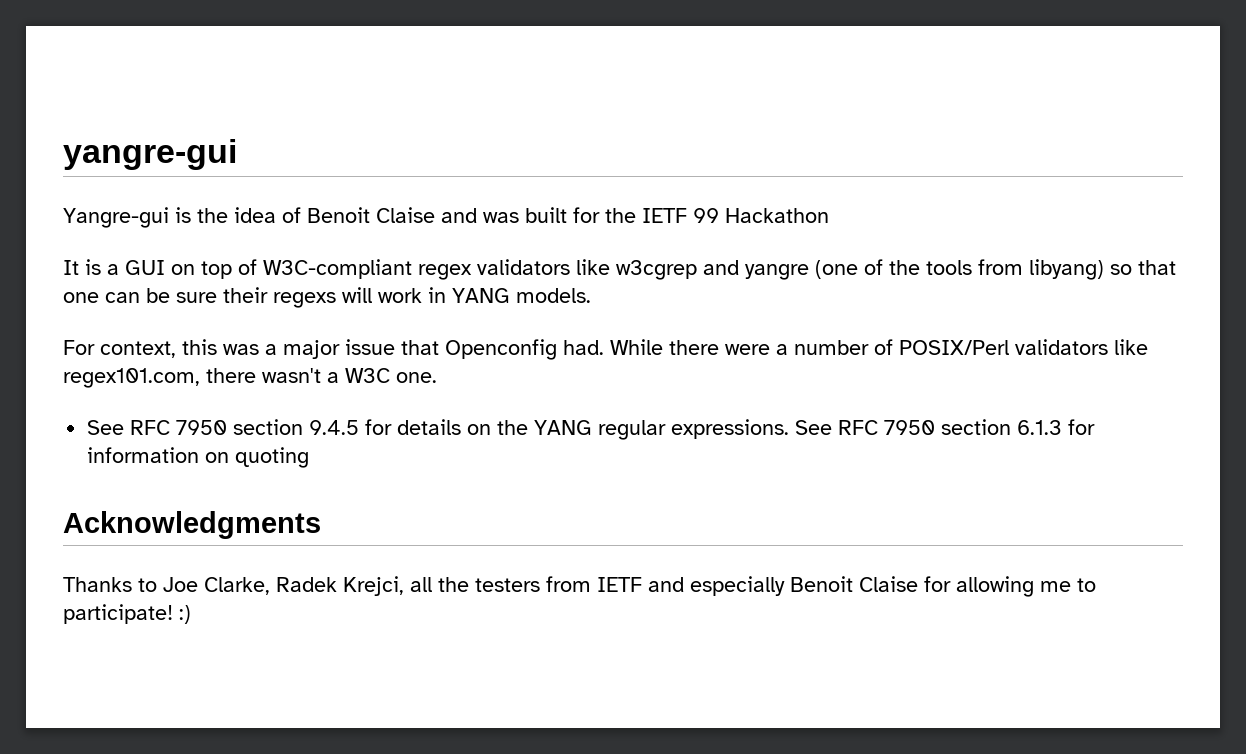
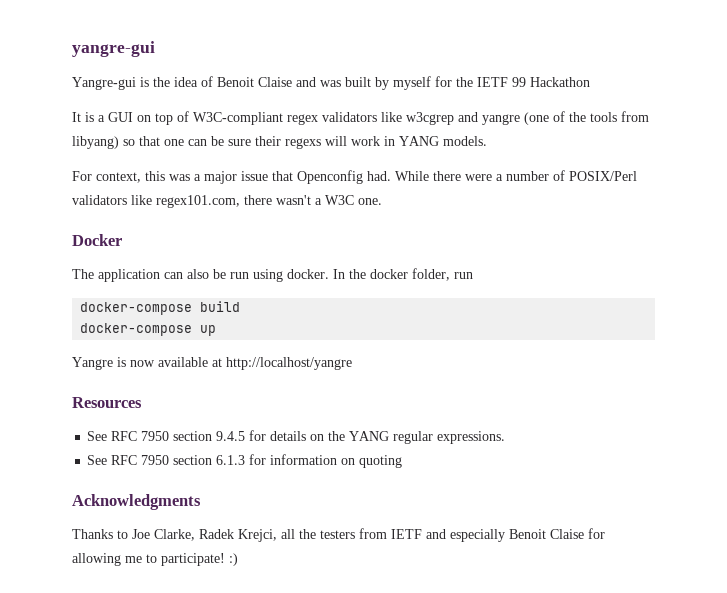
(567, 215) none -> [375,76,431,90] by myself
(437, 377) none -> [72,234,122,246] [72,268,473,282] [80,301,241,315] [80,323,217,336] [72,357,352,370] [72,397,142,408] // Docker // The application can also be run using docker. In the docker folder, run // docker-compose build // docker-compose up // Yangre is now available at http://localhost/yangre // Resources
(790, 429) none -> (506, 437) //

